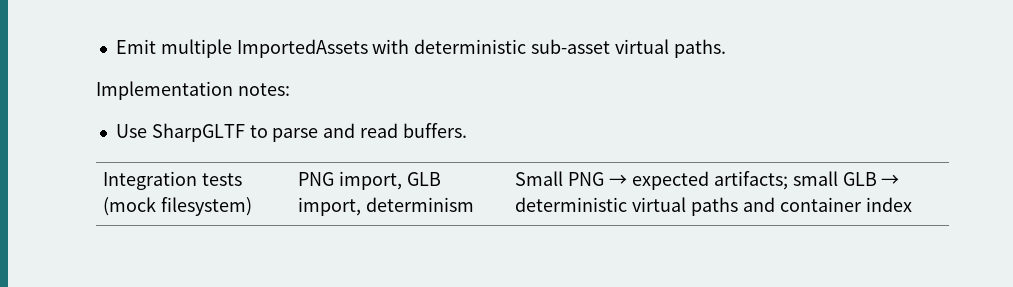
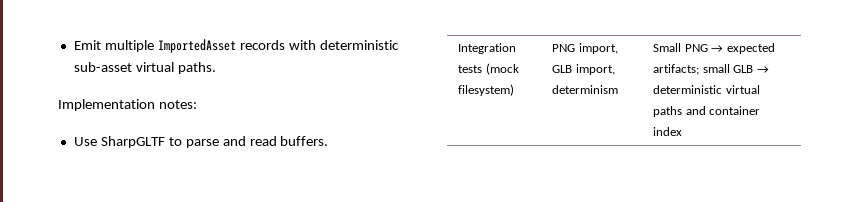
[236,39,368,58] ImportedAssets -> [157,39,285,53] ImportedAsset records

